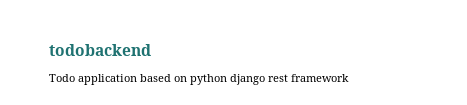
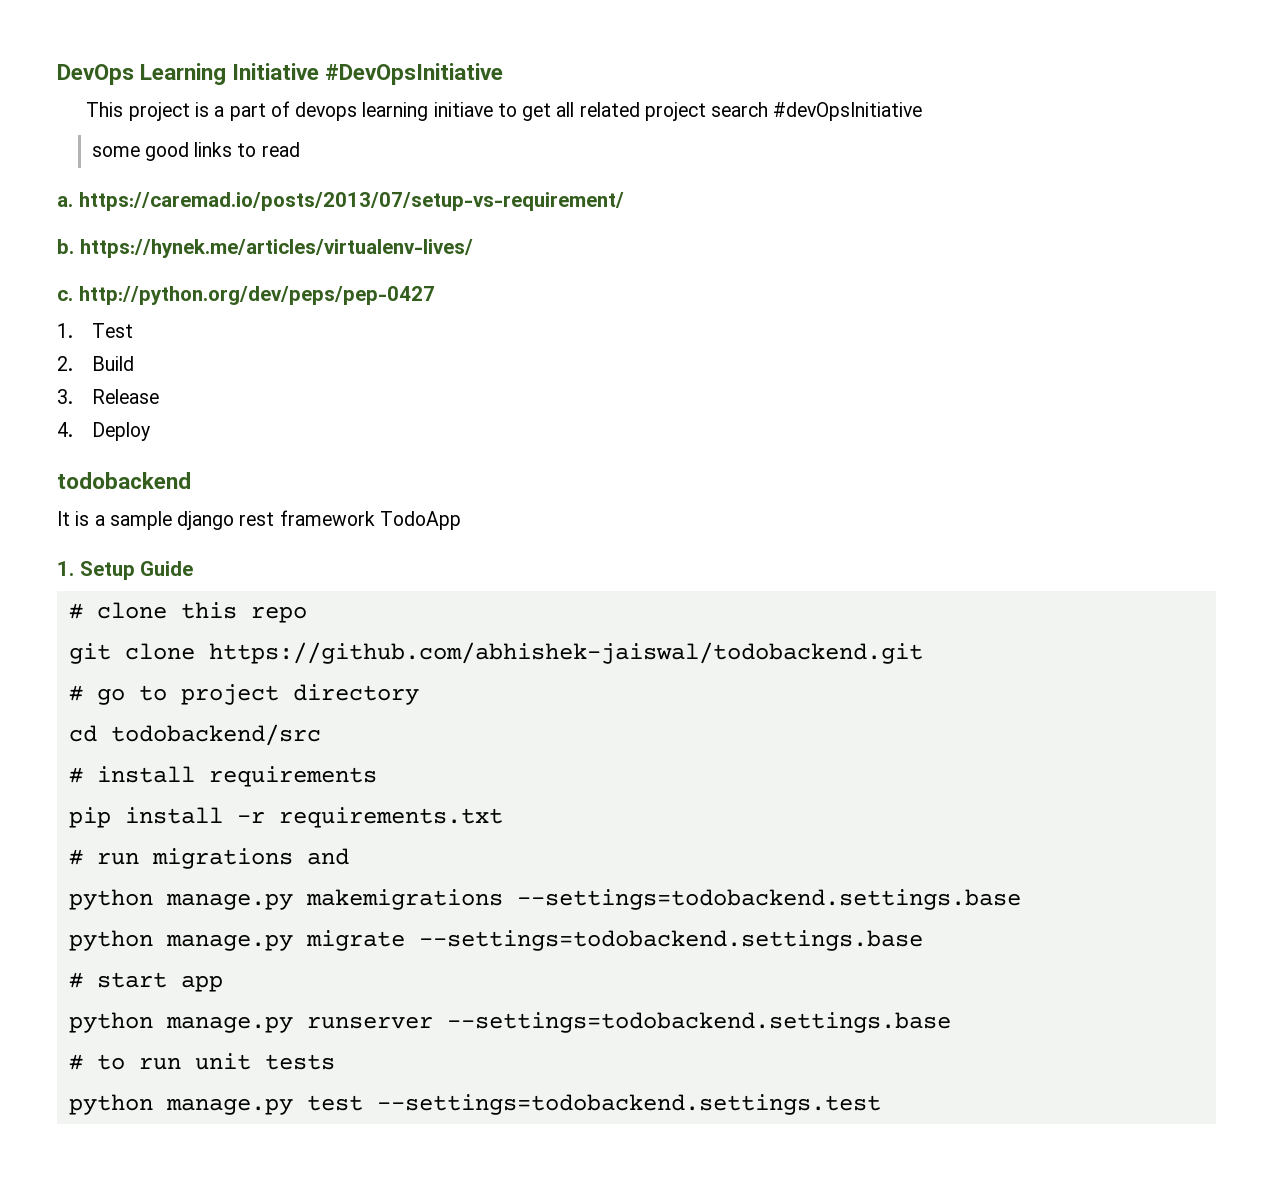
[49,44,151,56] [49,74,349,85] todobackend // Todo application based on python django rest framework -> [57,63,504,85] [86,101,923,121] [91,142,300,161] [57,192,624,211] [57,239,473,258] [57,286,435,305] [57,323,133,338] [57,356,134,371] [57,389,159,404] [57,422,150,441] [57,472,191,489] [57,510,461,530] [57,561,194,580] [68,602,307,623] [68,642,923,664] [68,684,419,705] [68,724,321,746] [68,766,377,787] [68,807,503,828] [68,848,349,869] [68,889,1021,910] [68,930,923,951] [68,972,223,992] [68,1012,951,1033] [68,1053,335,1070] [68,1094,881,1115] DevOps Learning Initiative #DevOpsInitiative // This project is a part of devops learning initiave to get all related project search #devOpsInitiative // some good links to read // a. https://caremad.io/posts/2013/07/setup-vs-requirement/ // b. https://hynek.me/articles/virtualenv-lives/ // c. http://python.org/dev/peps/pep-0427 // 1. Test // 2. Build // 3. Release // 4. Deploy // todobackend // It is a sample django rest framework TodoApp // 1. Setup Guide // # clone this repo // git clone https://github.com/abhishek-jaiswal/todobackend.git // # go to project directory // cd todobackend/src // # install requirements // pip install -r requirements.txt // # run migrations and // python manage.py makemigrations --settings=todobackend.settings.base // python manage.py migrate --settings=todobackend.settings.base // # start app // python manage.py runserver --settings=todobackend.settings.base // # to run unit tests // python manage.py test --settings=todobackend.settings.test

